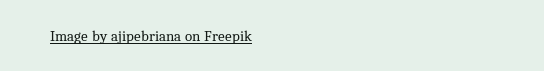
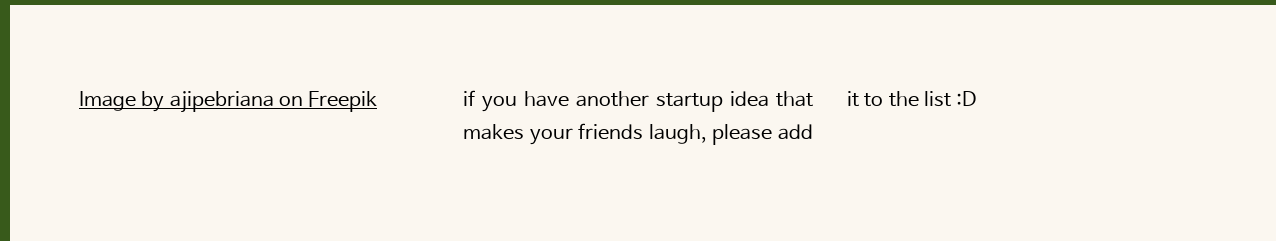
(252, 37) none -> [463,90,813,112] [463,123,813,145] [847,91,977,107] // if you have another startup idea that makes your friends laugh, please add it to the list :D

